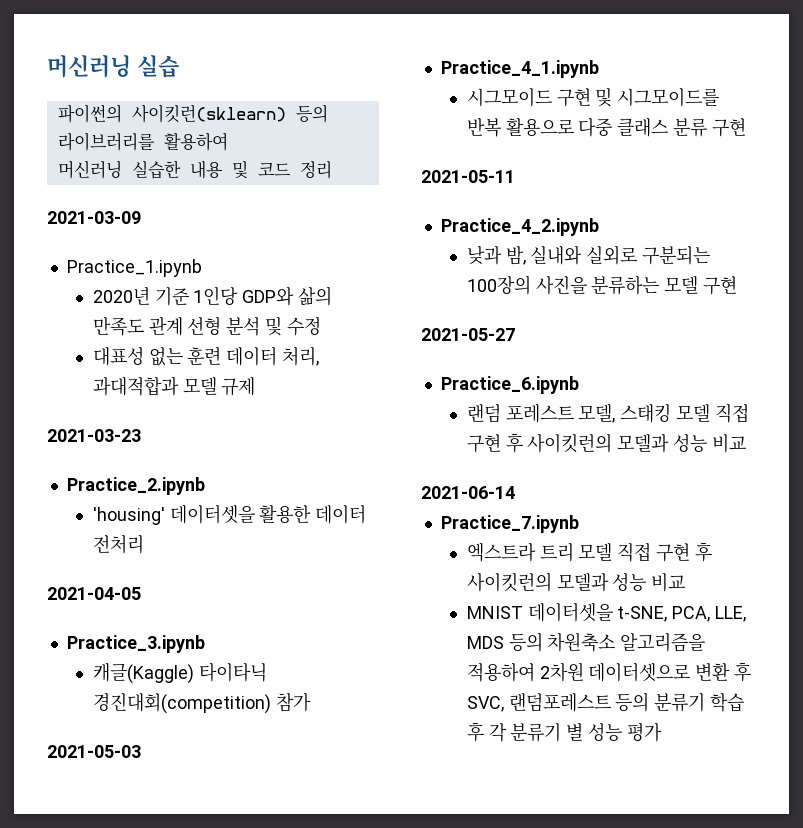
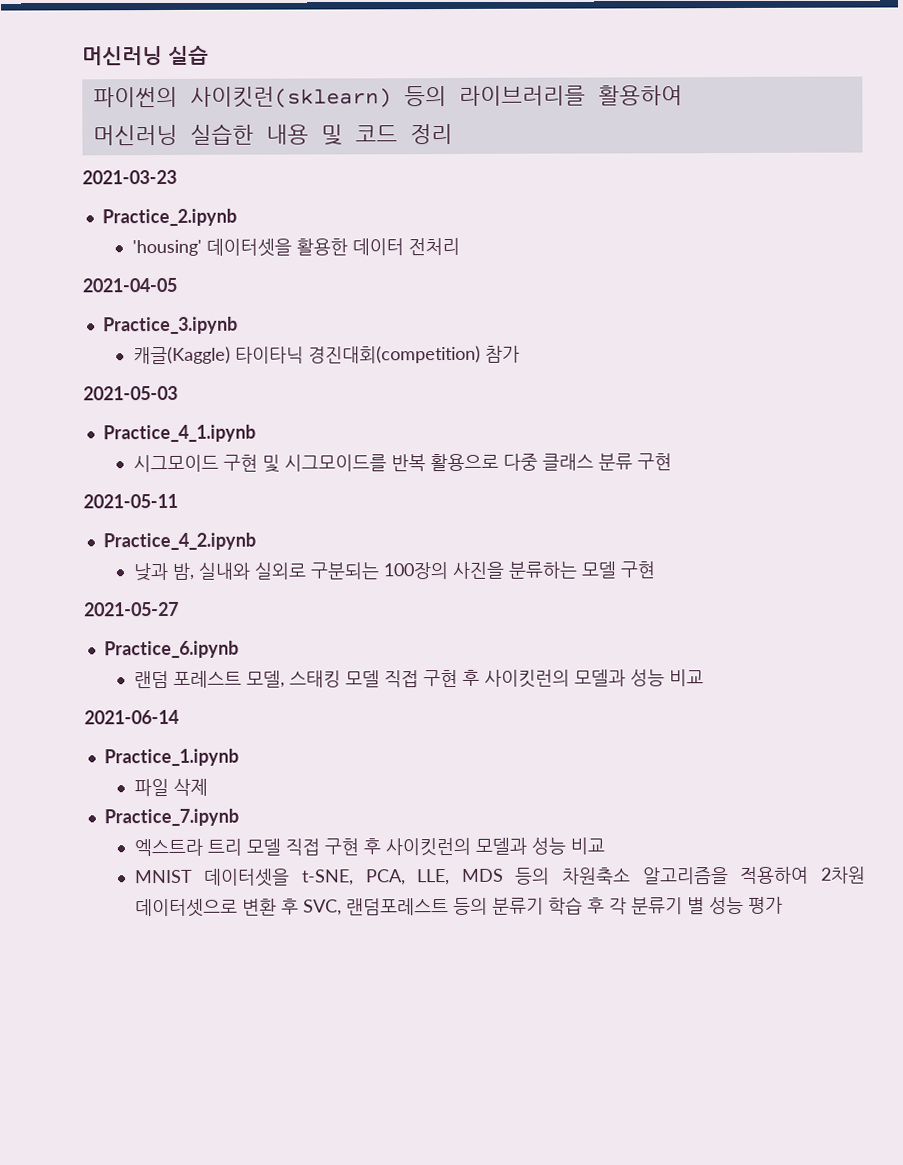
[47,211,141,224] [66,259,202,277] [92,286,333,306] [92,317,321,336] [92,346,320,366] [92,377,256,396] // 2021-03-09 // Practice_1.ipynb // 2020년 기준 1인당 GDP와 삶의 만족도 관계 선형 분석 및 수정 // 대표성 없는 훈련 데이터 처리, 과대적합과 모델 규제 -> (453, 134) none
(515, 492) none -> [103,748,239,767] [133,778,208,797] // Practice_1.ipynb // 파일 삭제

